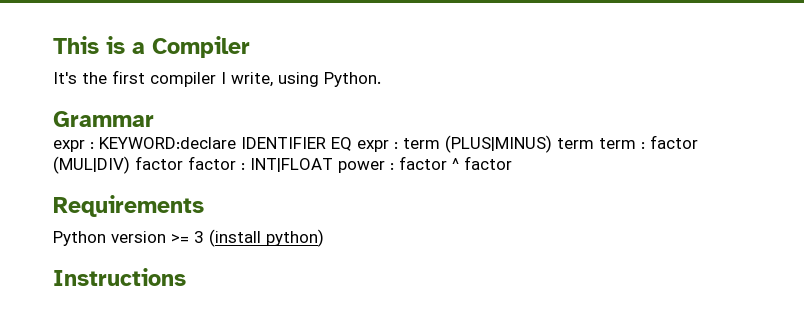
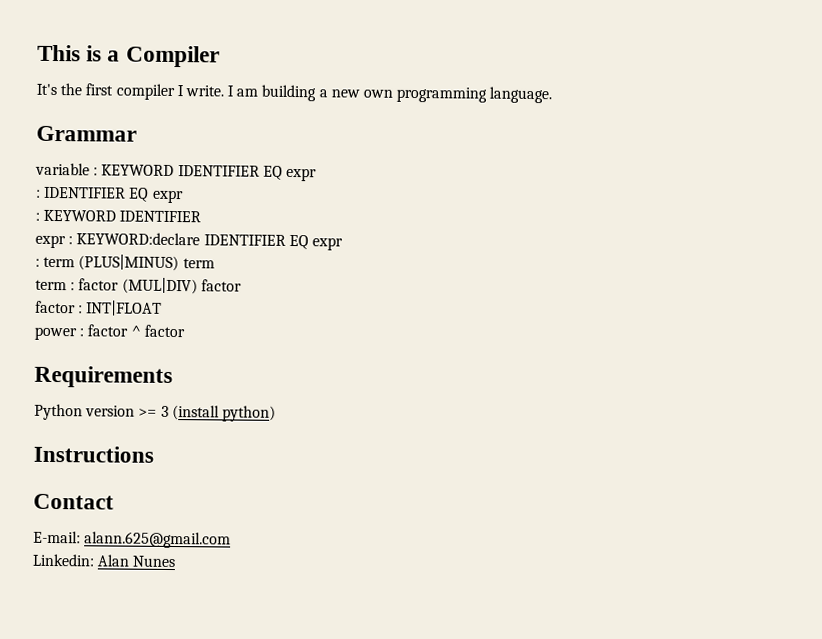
[231,72,381,87] [53,111,154,127] write, using Python. // Grammar -> [184,84,553,104] [36,125,137,142] [35,162,317,182] [36,186,184,204] [35,209,202,223] write. I am building a new own programming language. // Grammar // variable : KEYWORD IDENTIFIER EQ expr // : IDENTIFIER EQ expr // : KEYWORD IDENTIFIER
(389, 146) none -> (343, 244) //
(594, 143) none -> (215, 263) //
(183, 163) none -> (242, 285) //
(333, 165) none -> (163, 308) //
(186, 277) none -> [33,493,114,510] [33,530,232,549] [32,553,177,568] // Contact // E-mail: alann.625@gmail.com // Linkedin: Alan Nunes

